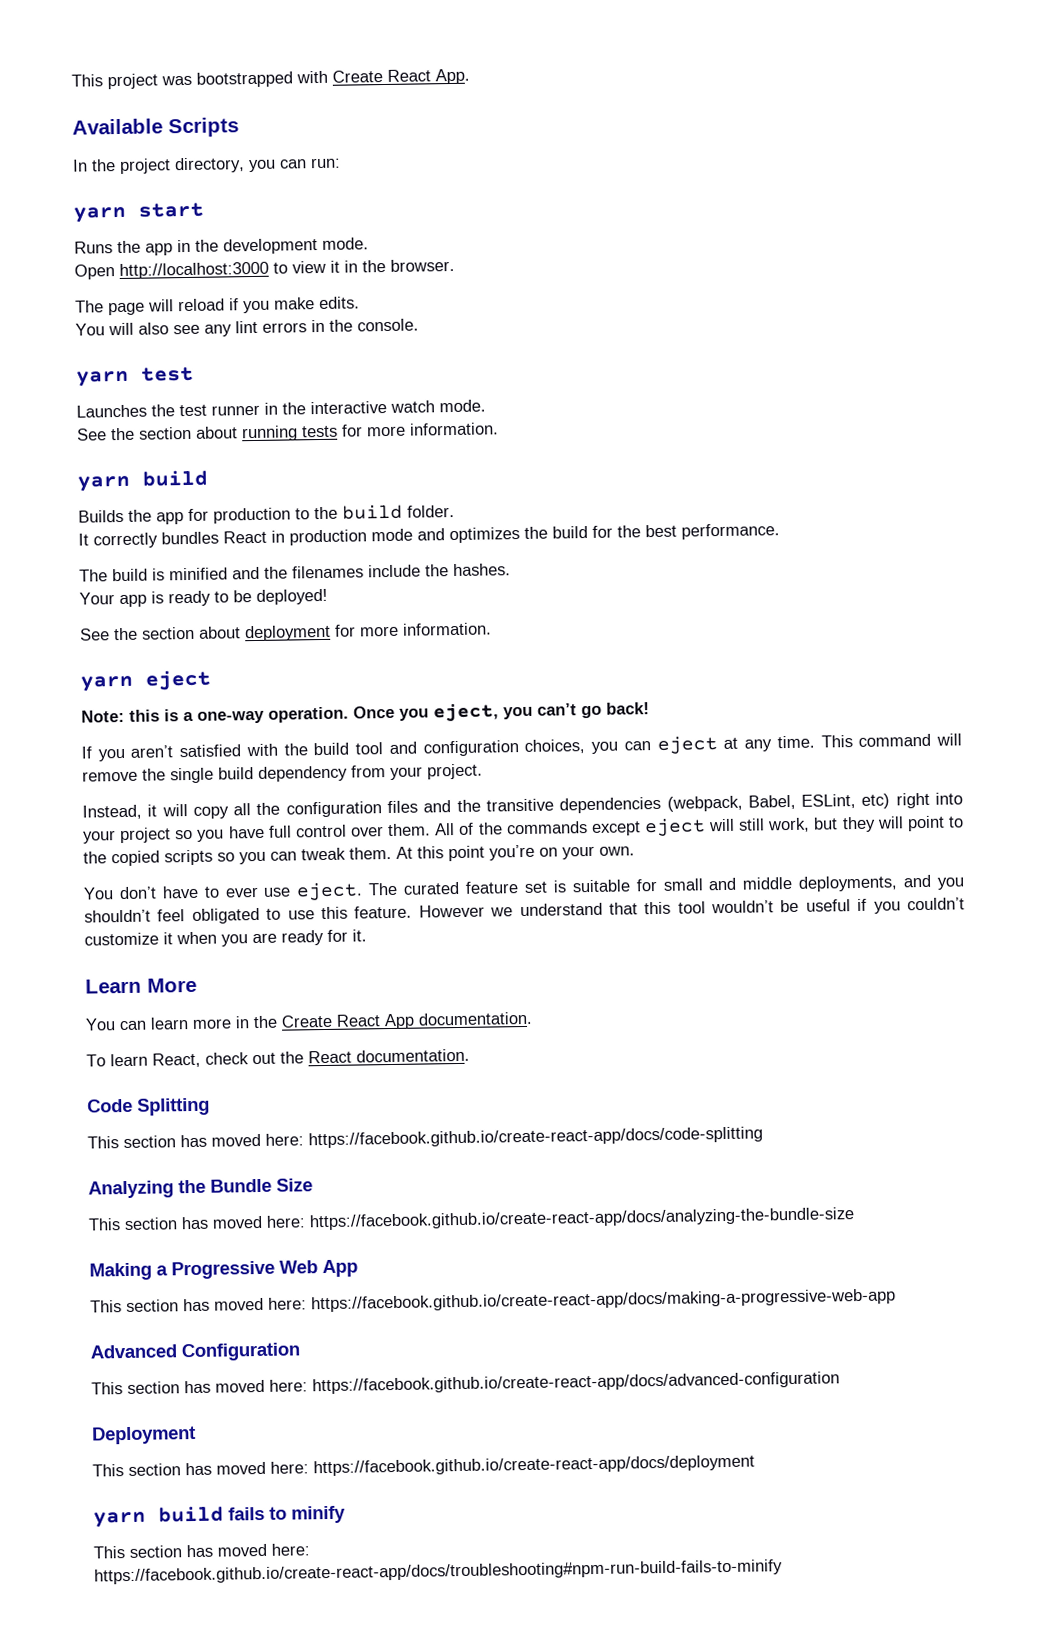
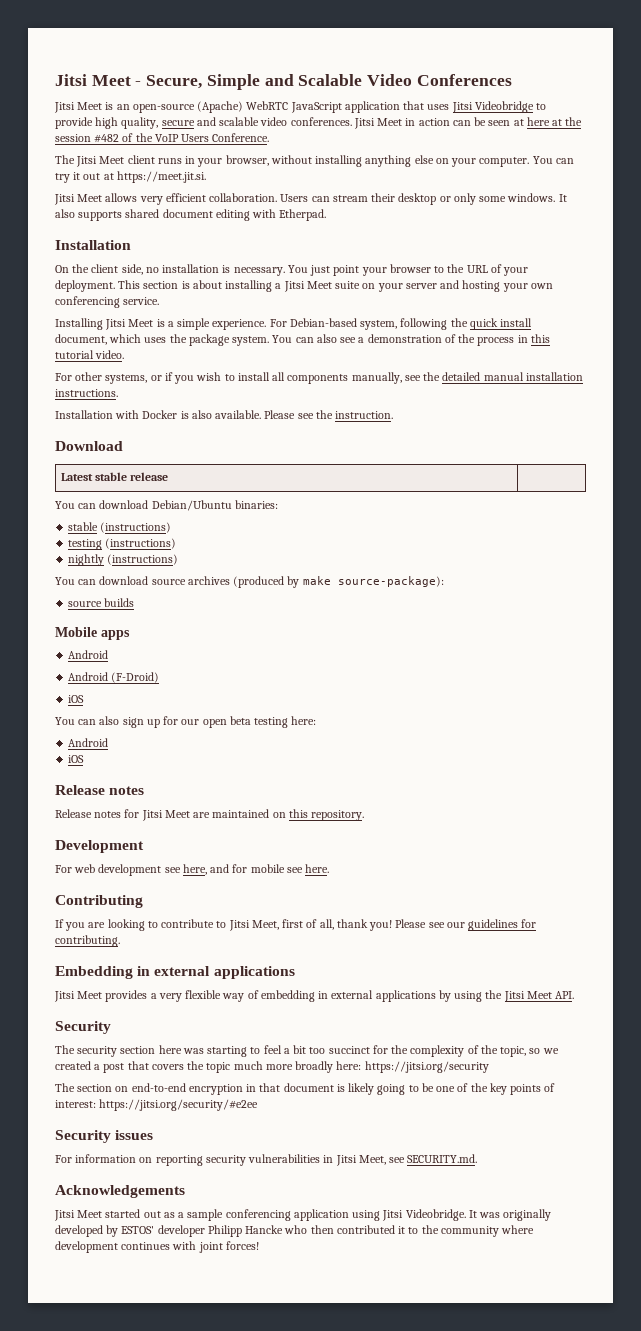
[71,68,470,90] [72,117,239,138] [72,157,341,174] [73,202,204,223] [74,237,369,256] [74,258,455,280] [75,296,360,316] [75,318,419,337] [76,366,194,387] [76,399,486,418] [77,422,499,442] [77,469,208,492] [78,504,455,525] [78,523,780,549] [79,563,511,582] [79,588,328,608] [80,622,492,642] [80,669,211,692] [81,702,650,724] [81,733,962,762] [82,763,483,784] [82,792,963,820] [83,815,964,844] [83,844,635,867] [83,874,966,901] [84,897,966,924] [84,929,367,947] [85,977,197,994] [85,1011,533,1031] [86,1048,470,1068] [87,1097,210,1116] [87,1126,763,1149] [88,1178,313,1199] [88,1207,855,1231] [89,1259,358,1281] [90,1288,896,1313] [90,1342,301,1362] [91,1371,840,1395] [92,1425,196,1445] [92,1454,755,1477] [93,1505,346,1528] [93,1543,310,1559] [94,1559,783,1585] This project was bootstrapped with Create React App. // Available Scripts // In the project directory, you can run: // yarn start // Runs the app in the development mode. // Open http://localhost:3000 to view it in the browser. // The page will reload if you make edits. // You will also see any lint errors in the console. // yarn test // Launches the test runner in the interactive watch mode. // See the section about running tests for more information. // yarn build // Builds the app for production to the build folder. // It correctly bundles React in production mode and optimizes the build for the best performance. // The build is minified and the filenames include the hashes. // Your app is ready to be deployed! // See the section about deployment for more information. // yarn eject // Note: this is a one-way operation. Once you eject, you can’t go back! // If you aren’t satisfied with the build tool and configuration choices, you can eject at any time. This command will remove the single build dependency from your project. // Instead, it will copy all the configuration files and the transitive dependencies (webpack, Babel, ESLint, etc) right into your project so you have full control over them. All of the commands except eject will still work, but they will point to the copied scripts so you can tweak them. At this point you’re on your own. // You don’t have to ever use eject. The curated feature set is suitable for small and middle deployments, and you shouldn’t feel obligated to use this feature. However we understand that this tool wouldn’t be useful if you couldn’t customize it when you are ready for it. // Learn More // You can learn more in the Create React App documentation. // To learn React, check out the React documentation. // Code Splitting // This section has moved here: https://facebook.github.io/create-react-app/docs/code-splitting // Analyzing the Bundle Size // This section has moved here: https://facebook.github.io/create-react-app/docs/analyzing-the-bundle-size // Making a Progressive Web App // This section has moved here: https://facebook.github.io/create-react-app/docs/making-a-progressive-web-app // Advanced Configuration // This section has moved here: https://facebook.github.io/create-react-app/docs/advanced-configuration // Deployment // This section has moved here: https://facebook.github.io/create-react-app/docs/deployment // yarn build fails to minify // This section has moved here: https://facebook.github.io/create-react-app/docs/troubleshooting#npm-run-build-fails-to-minify -> [55,74,512,90] [54,101,547,113] [55,117,583,129] [55,133,270,143] [55,155,574,167] [55,171,206,183] [54,193,567,205] [55,209,327,221] [55,240,131,250] [55,264,529,276] [55,280,553,292] [55,296,160,308] [55,318,533,330] [55,334,550,346] [55,350,125,359] [55,372,583,384] [55,389,118,397] [55,410,394,419] [55,441,123,451] [60,472,169,481] [55,500,278,511] [68,522,172,533] [68,538,177,550] [68,554,179,566] [55,576,444,588] [68,598,135,607] [55,627,130,640] [68,650,109,659] [68,672,160,683] [68,695,85,703] [55,716,317,728] [68,738,109,747] [68,755,85,763] [55,785,145,795] [55,809,365,821] [55,840,144,853] [55,864,330,876] [55,895,143,908] [55,919,537,931] [55,935,120,947] [55,966,295,979] [54,990,575,1002] [55,1021,111,1034] [55,1045,559,1057] [55,1061,489,1073] [55,1083,556,1095] [55,1099,259,1111] [55,1130,154,1143] [55,1154,478,1166] [55,1185,185,1198] [54,1209,552,1221] [55,1225,535,1237] [55,1241,259,1253] Jitsi Meet - Secure, Simple and Scalable Video Conferences // Jitsi Meet is an open-source (Apache) WebRTC JavaScript application that uses Jitsi Videobridge to provide high quality, secure and scalable video conferences. Jitsi Meet in action can be seen at here at the session #482 of the VoIP Users Conference. // The Jitsi Meet client runs in your browser, without installing anything else on your computer. You can try it out at https://meet.jit.si. // Jitsi Meet allows very efficient collaboration. Users can stream their desktop or only some windows. It also supports shared document editing with Etherpad. // Installation // On the client side, no installation is necessary. You just point your browser to the URL of your deployment. This section is about installing a Jitsi Meet suite on your server and hosting your own conferencing service. // Installing Jitsi Meet is a simple experience. For Debian-based system, following the quick install document, which uses the package system. You can also see a demonstration of the process in this tutorial video. // For other systems, or if you wish to install all components manually, see the detailed manual installation instructions. // Installation with Docker is also available. Please see the instruction. // Download // Latest stable release | // You can download Debian/Ubuntu binaries: // stable (instructions) // testing (instructions) // nightly (instructions) // You can download source archives (produced by make source-package): // source builds // Mobile apps // Android // Android (F-Droid) // iOS // You can also sign up for our open beta testing here: // Android // iOS // Release notes // Release notes for Jitsi Meet are maintained on this repository. // Development // For web development see here, and for mobile see here. // Contributing // If you are looking to contribute to Jitsi Meet, first of all, thank you! Please see our guidelines for contributing. // Embedding in external applications // Jitsi Meet provides a very flexible way of embedding in external applications by using the Jitsi Meet API. // Security // The security section here was starting to feel a bit too succinct for the complexity of the topic, so we created a post that covers the topic much more broadly here: https://jitsi.org/security // The section on end-to-end encryption in that document is likely going to be one of the key points of interest: https://jitsi.org/security/#e2ee // Security issues // For information on reporting security vulnerabilities in Jitsi Meet, see SECURITY.md. // Acknowledgements // Jitsi Meet started out as a sample conferencing application using Jitsi Videobridge. It was originally developed by ESTOS' developer Philipp Hancke who then contributed it to the community where development continues with joint forces!

